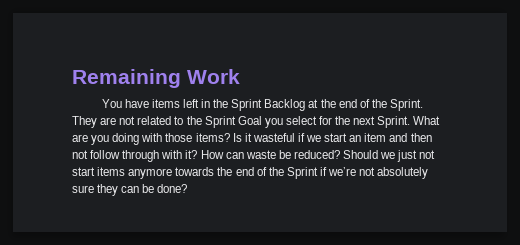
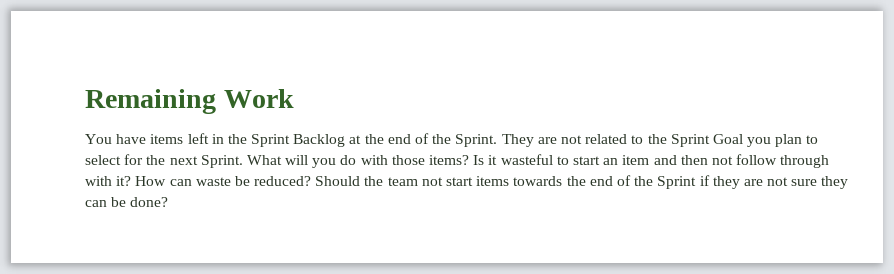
(283, 123) none -> [775,134,819,147] plan to
[72,133,140,145] are you doing -> [285,155,357,168] will you do
[297,133,322,142] if we -> [556,156,569,165] to
[380,150,418,162] we just -> [364,176,418,186] the team
[128,168,173,179] anymore -> (510, 181) none
[328,167,429,179] we’re not absolutely -> [712,176,789,189] they are not

